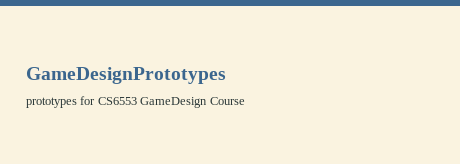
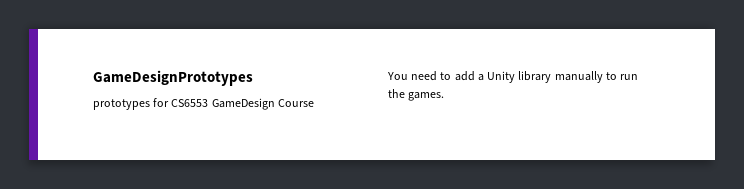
(245, 101) none -> [387,71,639,83] [388,89,445,101] // You need to add a Unity library manually to run the games.

